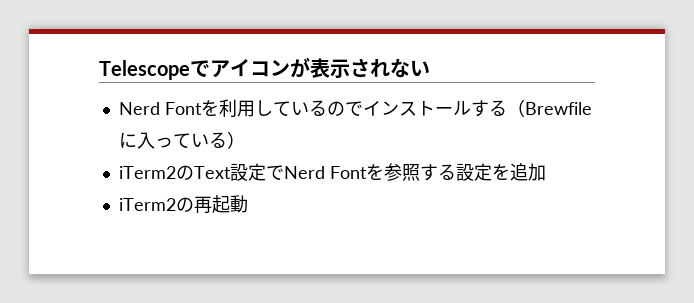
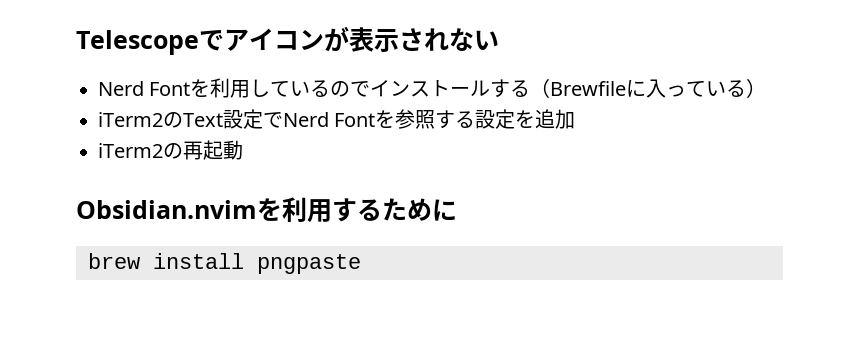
(248, 204) none -> [76,197,457,223] [88,253,361,274] // Obsidian.nvimを利用するために // brew install pngpaste

